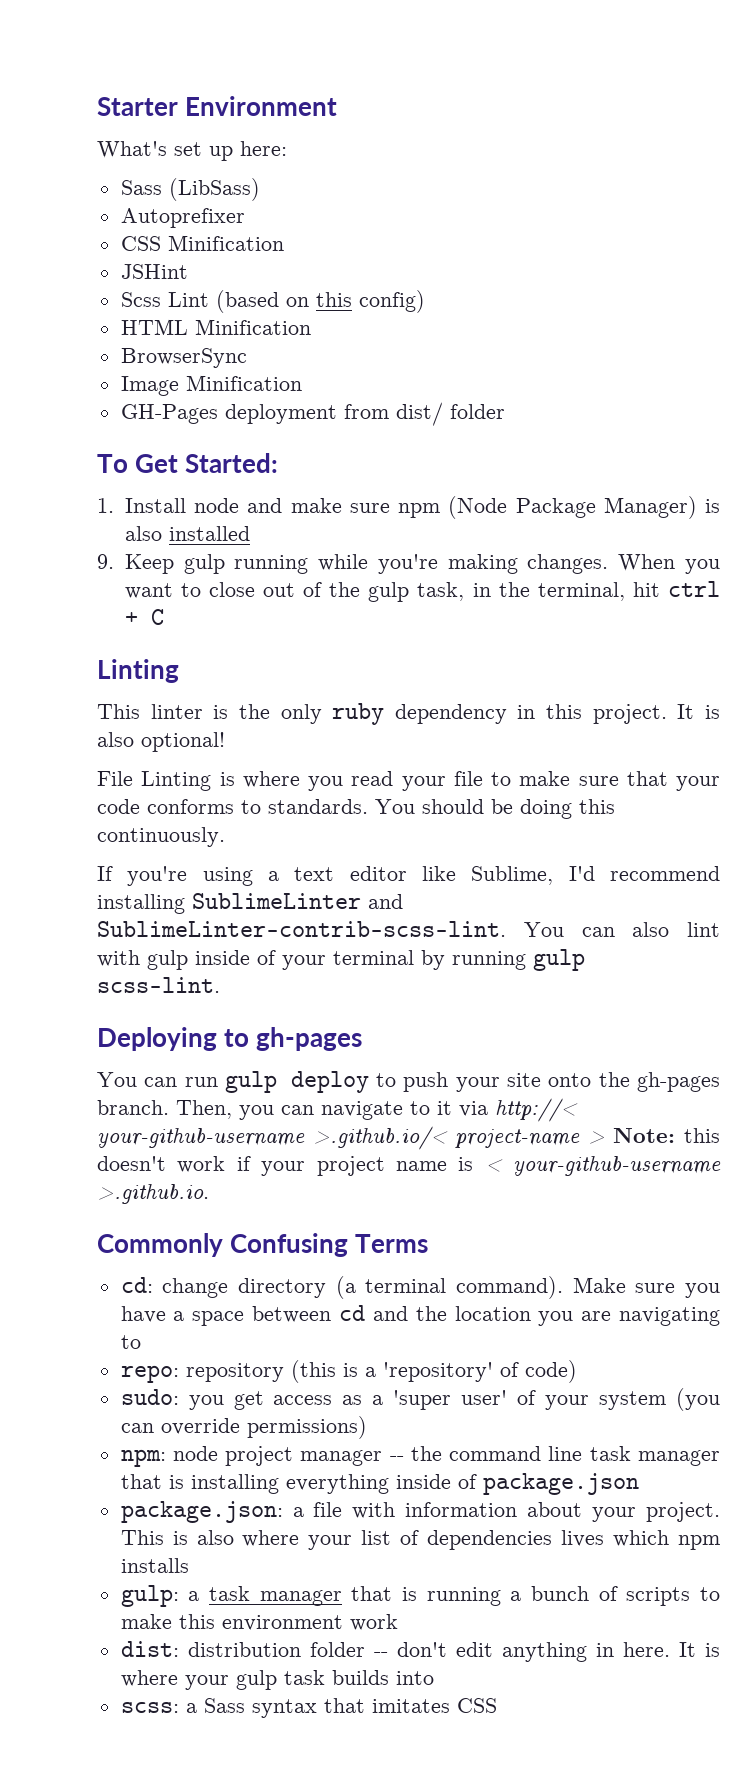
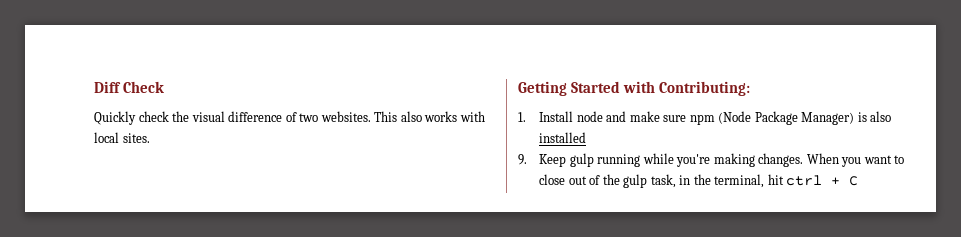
[97,96,338,116] [97,141,287,161] [120,178,260,201] [120,208,245,228] [120,235,284,251] [120,264,188,279] [120,290,425,313] [120,319,311,335] [120,348,247,368] [120,375,302,396] [120,402,505,426] [97,453,279,473] Starter Environment // What's set up here: // Sass (LibSass) // Autoprefixer // CSS Minification // JSHint // Scss Lint (based on this config) // HTML Minification // BrowserSync // Image Minification // GH-Pages deployment from dist/ folder // To Get Started: -> [94,81,165,93] [94,111,485,125] [94,132,150,143] [518,81,751,96] Diff Check // Quickly check the visual difference of two websites. This also works with local sites. // Getting Started with Contributing:
[97,659,179,683] [97,703,720,725] [97,732,225,752] [97,771,720,791] [97,799,615,819] [97,827,225,847] [97,866,720,886] [97,893,403,914] [97,921,720,937] [97,949,585,971] [97,977,220,993] [97,1027,363,1051] [97,1071,720,1093] [97,1098,578,1122] [97,1126,721,1150] [97,1156,721,1176] [97,1184,209,1204] [97,1233,429,1257] [120,1276,720,1299] [120,1305,720,1326] [120,1335,141,1349] [120,1360,577,1383] [120,1388,720,1411] [120,1416,367,1439] [120,1446,721,1467] [120,1473,639,1495] [120,1501,720,1523] [120,1530,720,1550] [120,1558,189,1573] [120,1585,720,1607] [120,1614,398,1631] [120,1641,721,1662] [120,1670,434,1690] [120,1698,497,1718] // Linting // This linter is the only ruby dependency in this project. It is also optional! // File Linting is where you read your file to make sure that your code conforms to standards. You should be doing this continuously. // If you're using a text editor like Sublime, I'd recommend installing SublimeLinter and SublimeLinter-contrib-scss-lint. You can also lint with gulp inside of your terminal by running gulp scss-lint. // Deploying to gh-pages // You can run gulp deploy to push your site onto the gh-pages branch. Then, you can navigate to it via http://< your-github-username >.github.io/< project-name > Note: this doesn't work if your project name is < your-github-username >.github.io. // Commonly Confusing Terms // cd: change directory (a terminal command). Make sure you have a space between cd and the location you are navigating to // repo: repository (this is a 'repository' of code) // sudo: you get access as a 'super user' of your system (you can override permissions) // npm: node project manager -- the command line task manager that is installing everything inside of package.json // package.json: a file with information about your project. This is also where your list of dependencies lives which npm installs // gulp: a task manager that is running a bunch of scripts to make this environment work // dist: distribution folder -- don't edit anything in here. It is where your gulp task builds into // scss: a Sass syntax that imitates CSS -> (859, 181) none

